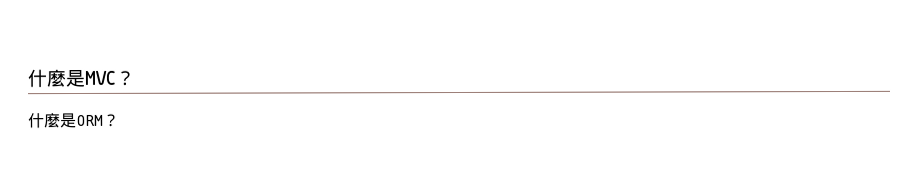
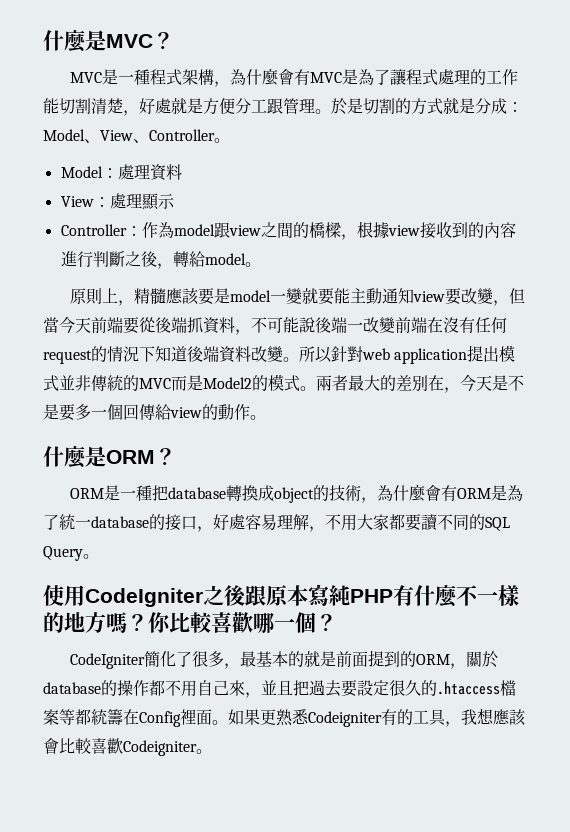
[28,113,120,129] 什麼是ORM？ -> [69,68,518,87] [43,98,523,116] [43,129,230,143] [60,164,182,181] [60,193,175,210] [60,221,516,240] [60,251,261,269] [69,288,525,306] [43,316,507,335] [43,345,516,364] [43,374,524,393] [43,404,266,421] [43,446,176,468] [69,484,523,503] [43,514,510,532] [43,546,99,561] [43,584,519,607] [43,612,337,633] [69,650,498,669] [43,680,516,698] [43,708,526,727] [43,738,212,756] MVC是一種程式架構，為什麼會有MVC是為了讓程式處理的工作能切割清楚，好處就是方便分工跟管理。於是切割的方式就是分成：Model、View、Controller。 // Model：處理資料 // View：處理顯示 // Controller：作為model跟view之間的橋樑，根據view接收到的內容進行判斷之後，轉給model。 // 原則上，精髓應該要是model一變就要能主動通知view要改變，但當今天前端要從後端抓資料，不可能說後端一改變前端在沒有任何request的情況下知道後端資料改變。所以針對web application提出模式並非傳統的MVC而是Model2的模式。兩者最大的差別在，今天是不是要多一個回傳給view的動作。 // 什麼是ORM？ // ORM是一種把database轉換成object的技術，為什麼會有ORM是為了統一database的接口，好處容易理解，不用大家都要讀不同的SQL Query。 // 使用CodeIgniter之後跟原本寫純PHP有什麼不一樣的地方嗎？你比較喜歡哪一個？ // CodeIgniter簡化了很多，最基本的就是前面提到的ORM，關於database的操作都不用自己來，並且把過去要設定很久的.htaccess檔案等都統籌在Config裡面。如果更熟悉Codeigniter有的工具，我想應該會比較喜歡Codeigniter。

